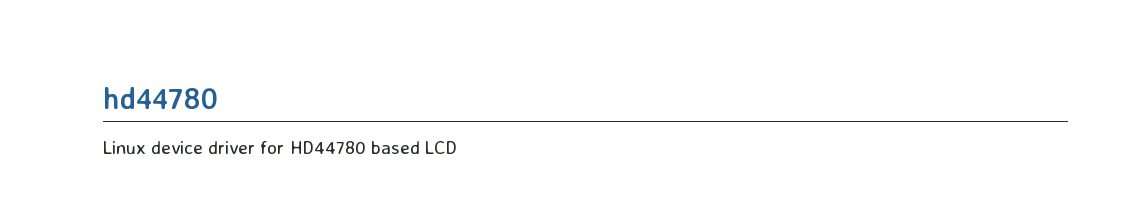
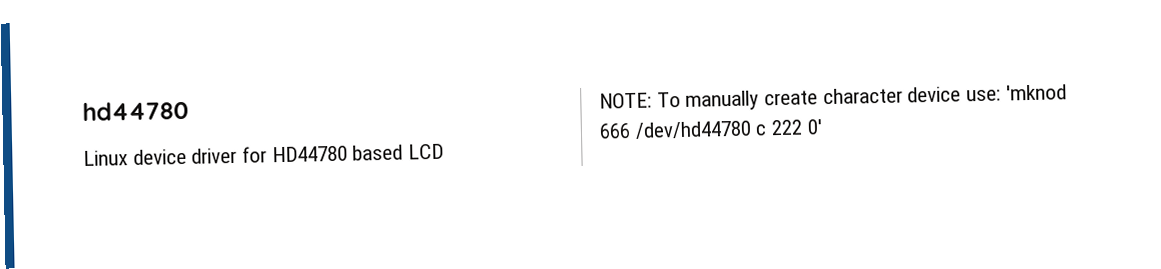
(457, 147) none -> [599,84,1067,111] [599,119,823,139] // NOTE: To manually create character device use: 'mknod 666 /dev/hd44780 c 222 0'

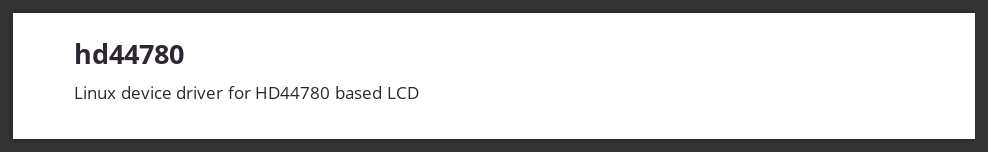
[599,84,1067,111] [599,119,823,139] // NOTE: To manually create character device use: 'mknod 666 /dev/hd44780 c 222 0' -> (419, 93) none

